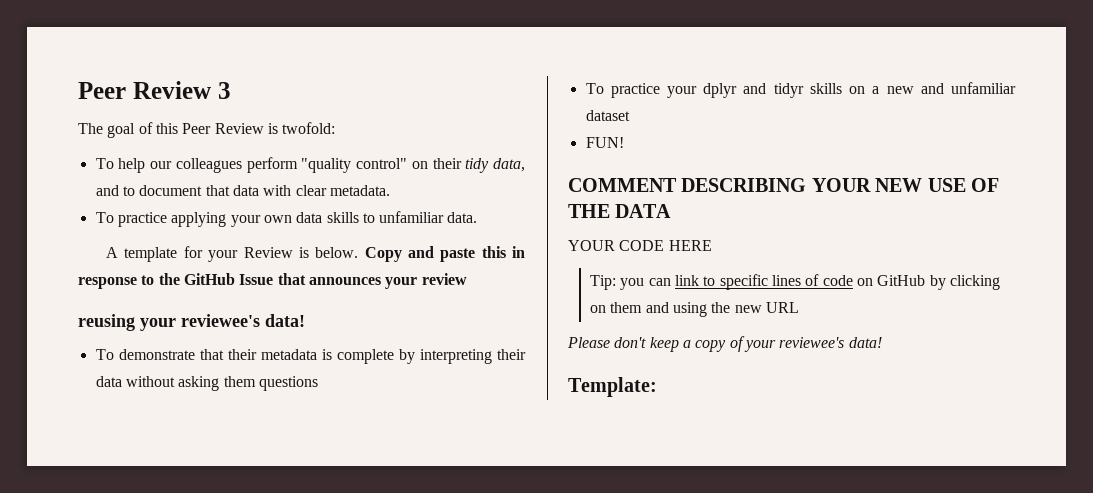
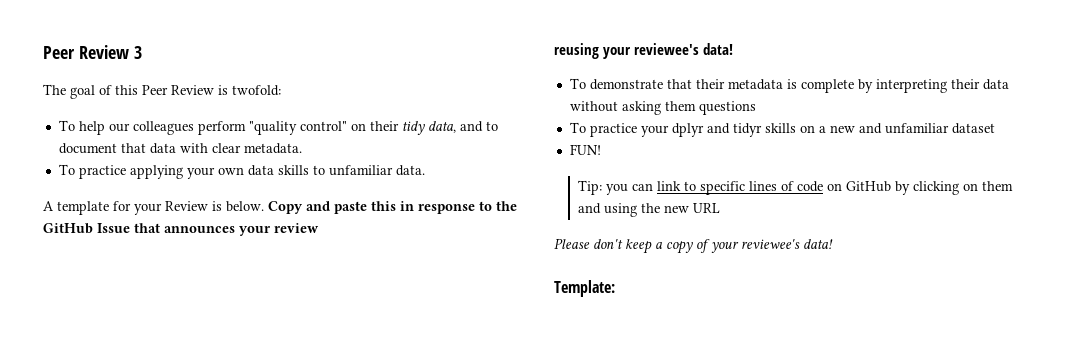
[568,178,999,192] [568,204,672,218] [568,240,712,251] // COMMENT DESCRIBING YOUR NEW USE OF THE DATA // YOUR CODE HERE -> (601, 149) none

